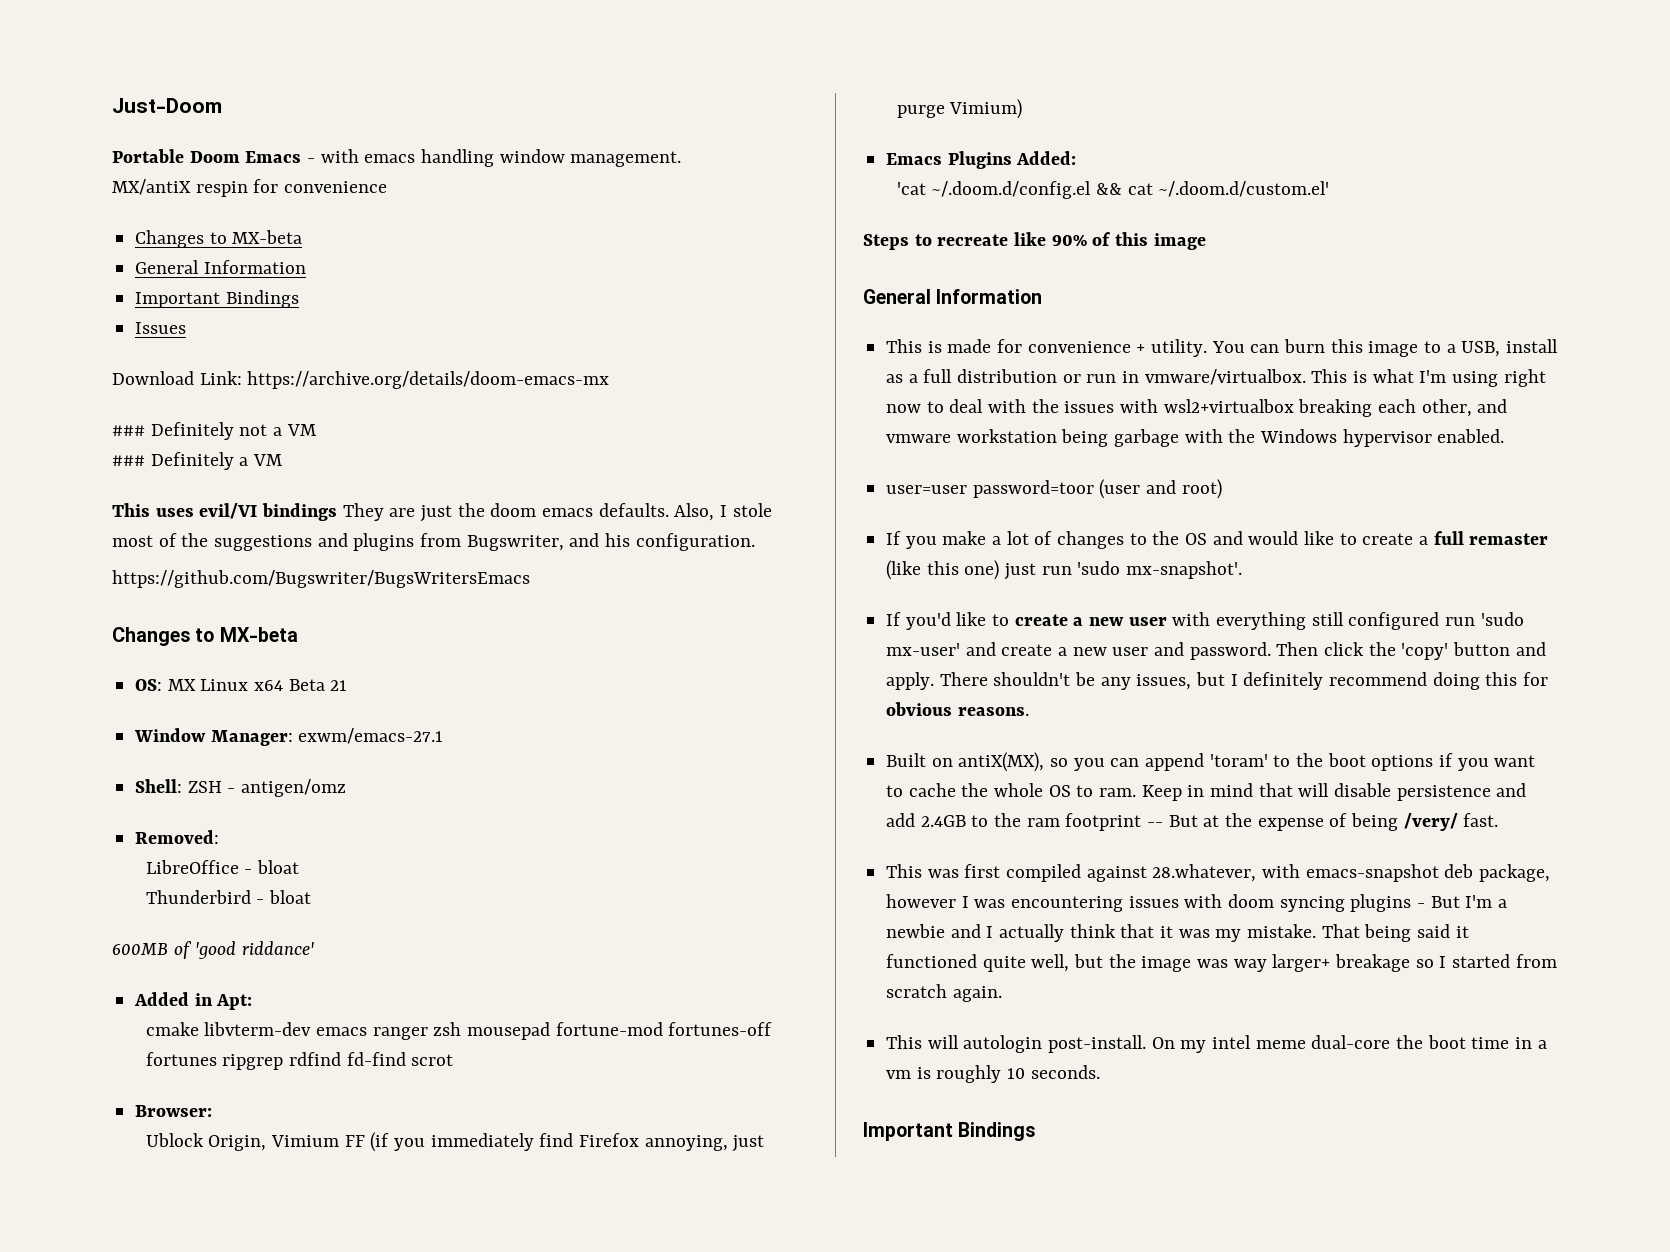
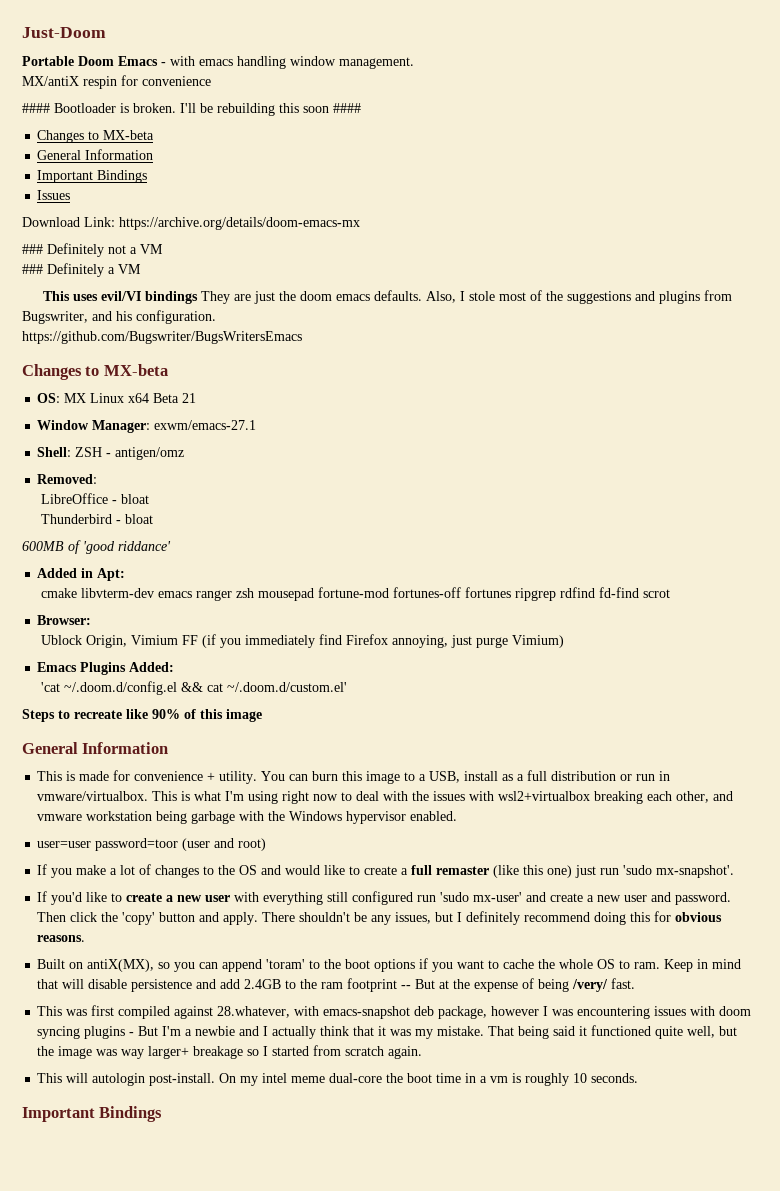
(388, 187) none -> [22,103,361,116] // #### Bootloader is broken. I'll be rebuilding this soon ####

